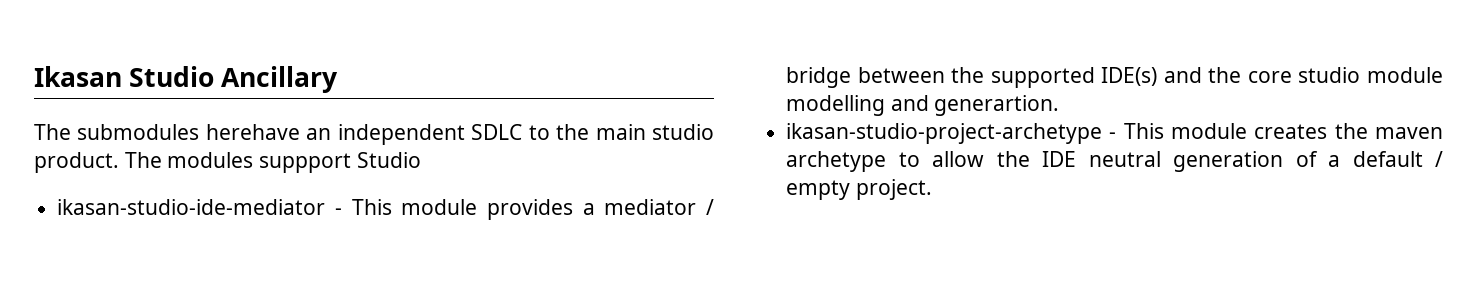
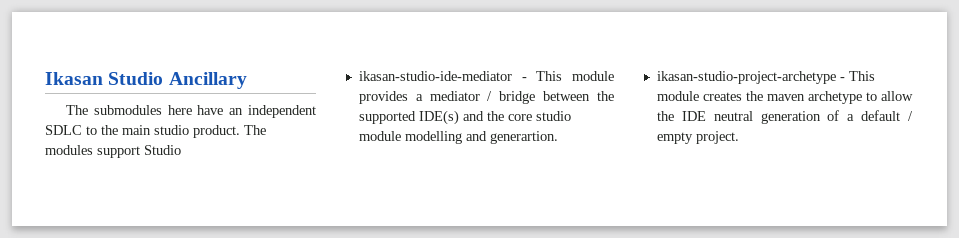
[205,124,300,140] herehave -> [167,105,224,115] here have
[259,153,352,173] suppport -> [97,146,140,158] support

